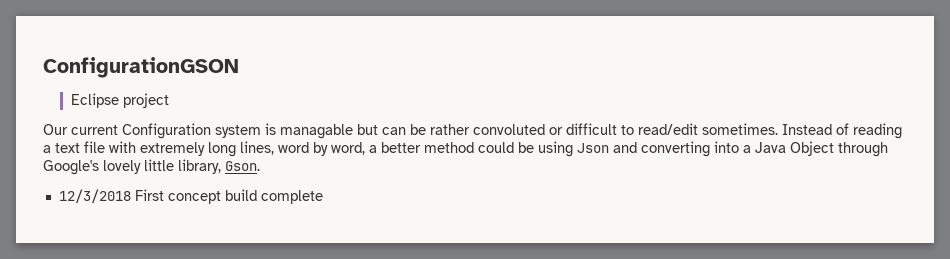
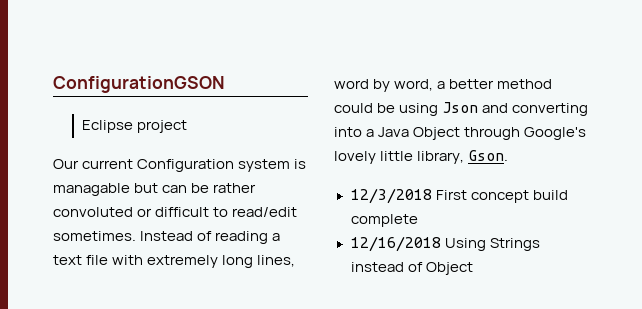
(323, 197) none -> [350,236,540,252] [350,262,473,275] // 12/16/2018 Using Strings instead of Object

